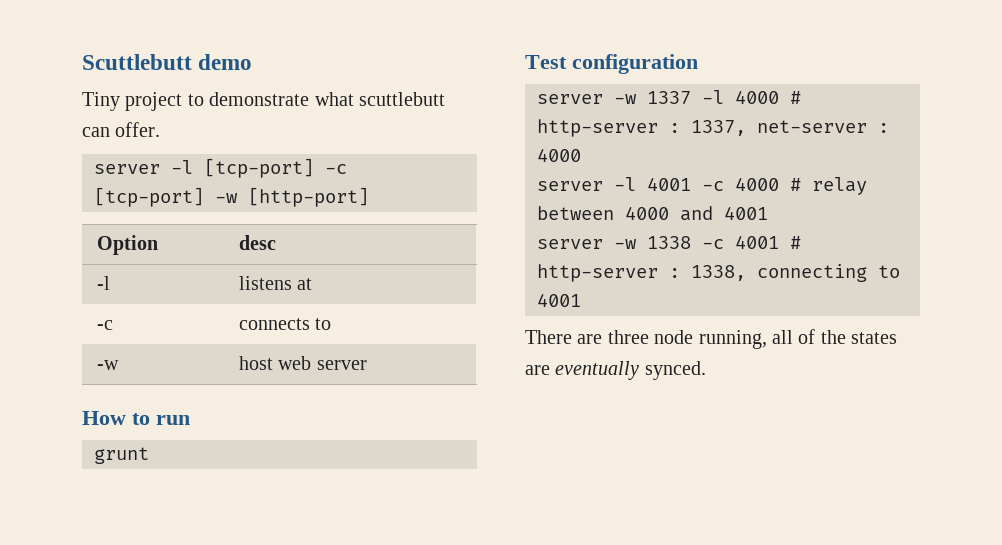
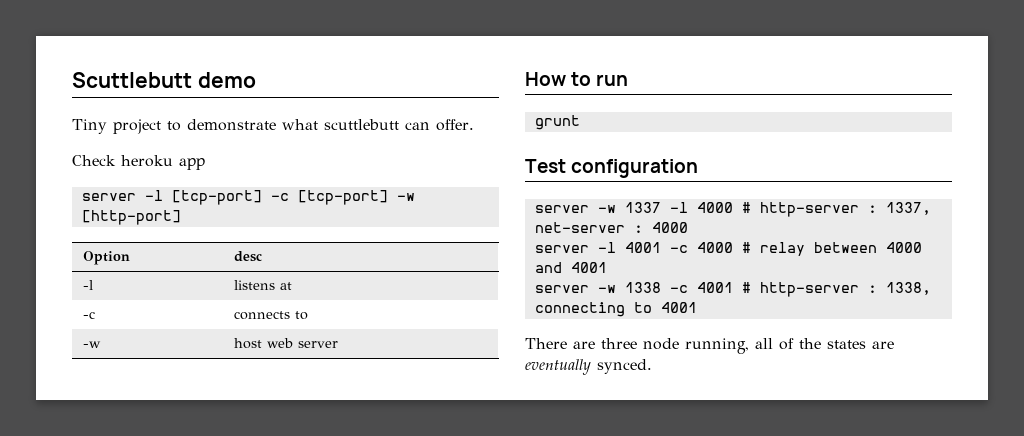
(161, 129) none -> [72,155,205,170] // Check heroku app

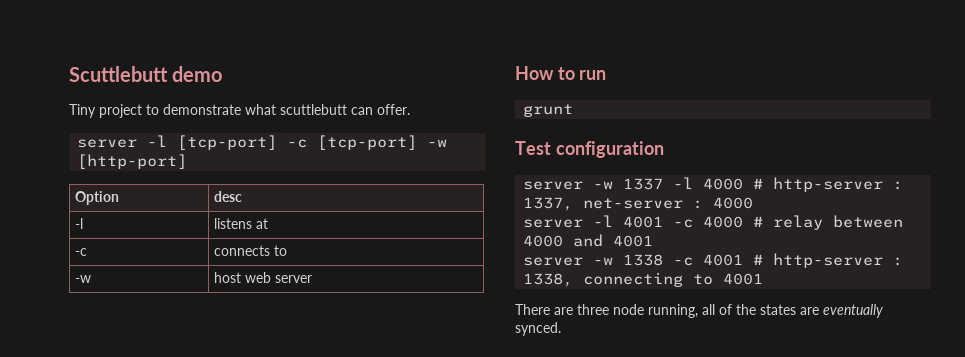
[72,155,205,170] // Check heroku app -> (410, 109) none

